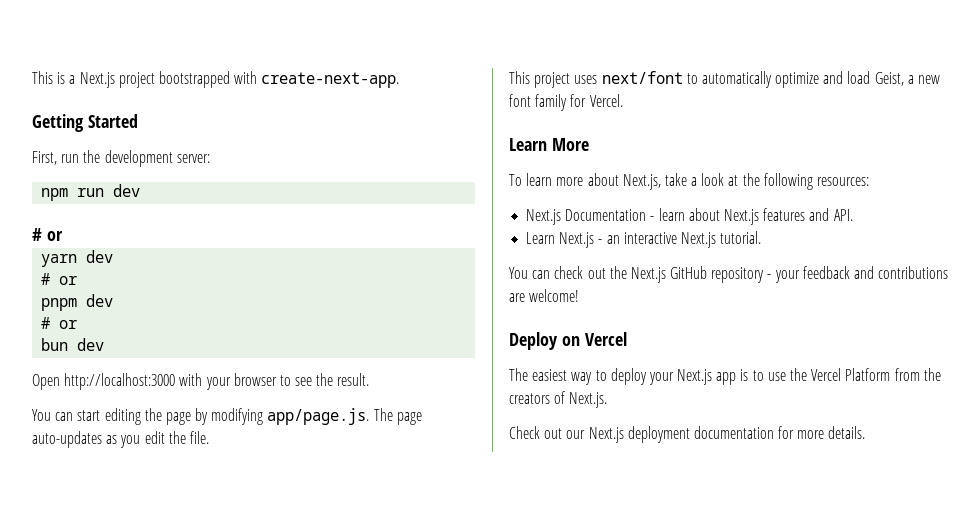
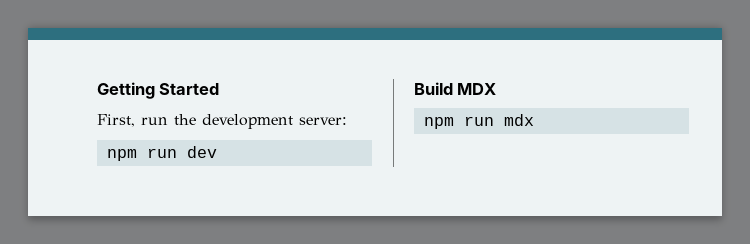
[32,71,400,88] This is a Next.js project bootstrapped with create-next-app. // -> (97, 90) none
[32,228,63,241] [41,250,114,267] [41,273,78,285] [41,294,114,311] [41,317,78,329] [41,338,105,351] [32,373,370,390] [32,408,422,425] [32,431,209,448] [509,71,941,88] [509,94,623,111] [509,138,589,151] [509,173,870,190] [526,208,853,225] [526,231,762,248] [509,266,949,283] [509,289,580,302] [509,332,627,350] [509,368,941,385] [509,391,608,408] [509,426,866,443] # or // yarn dev // # or // pnpm dev // # or // bun dev // Open http://localhost:3000 with your browser to see the result. // You can start editing the page by modifying app/page.js. The page auto-updates as you edit the file. // This project uses next/font to automatically optimize and load Geist, a new font family for Vercel. // Learn More // To learn more about Next.js, take a look at the following resources: // Next.js Documentation - learn about Next.js features and API. // Learn Next.js - an interactive Next.js tutorial. // You can check out the Next.js GitHub repository - your feedback and contributions are welcome! // Deploy on Vercel // The easiest way to deploy your Next.js app is to use the Vercel Platform from the creators of Next.js. // Check out our Next.js deployment documentation for more details. -> [414,82,497,95] [423,114,534,129] Build MDX // npm run mdx

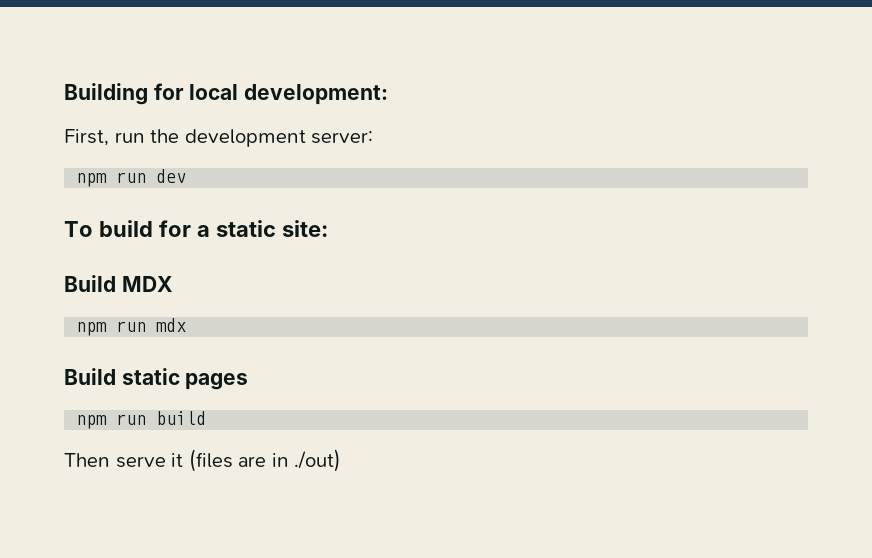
[97,82,220,99] Getting Started -> [64,83,389,105] Building for local development:
(217, 152) none -> [64,220,328,237] // To build for a static site:
(534, 120) none -> [64,368,249,390] [76,411,207,429] [64,449,342,472] // Build static pages // npm run build // Then serve it (files are in ./out)

